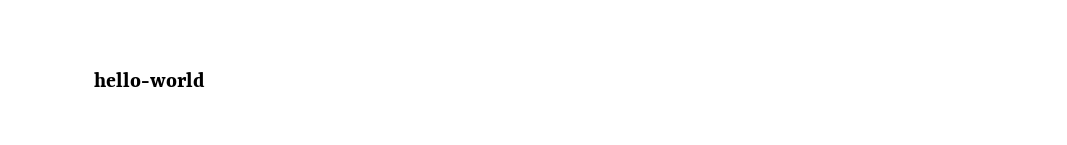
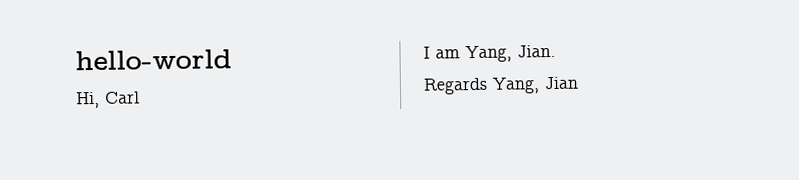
(205, 79) none -> [76,91,140,109] [423,44,556,63] [423,76,578,95] // Hi, Carl // I am Yang, Jian. // Regards Yang, Jian

